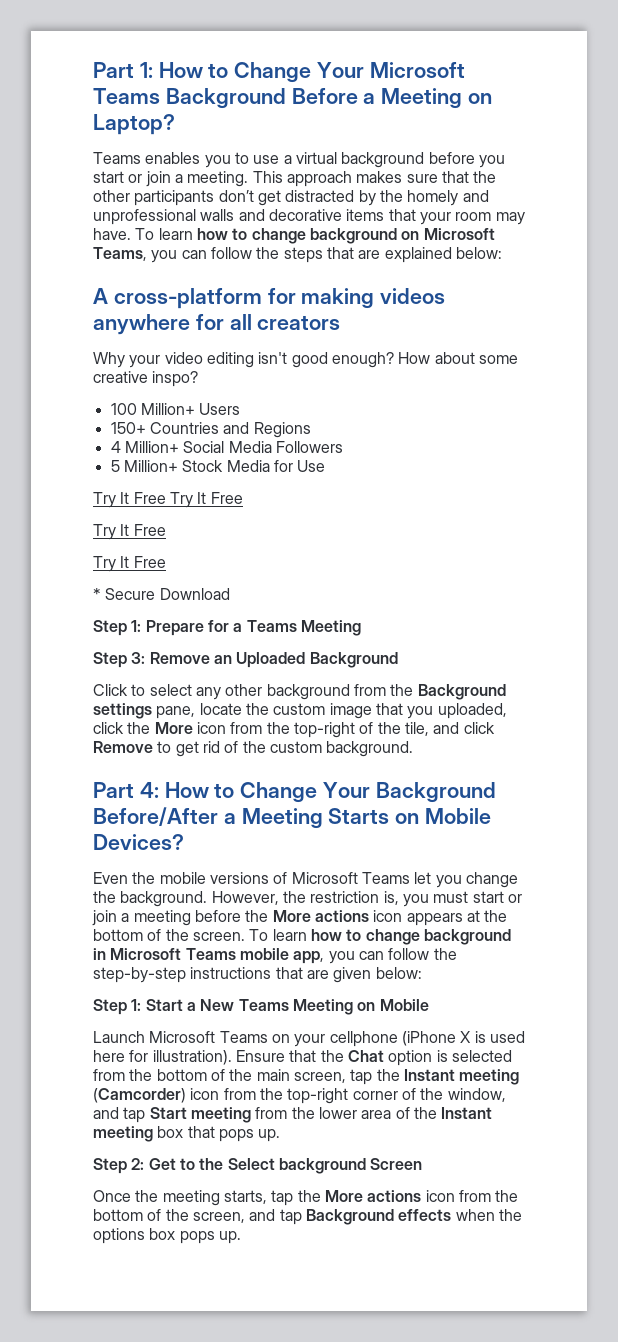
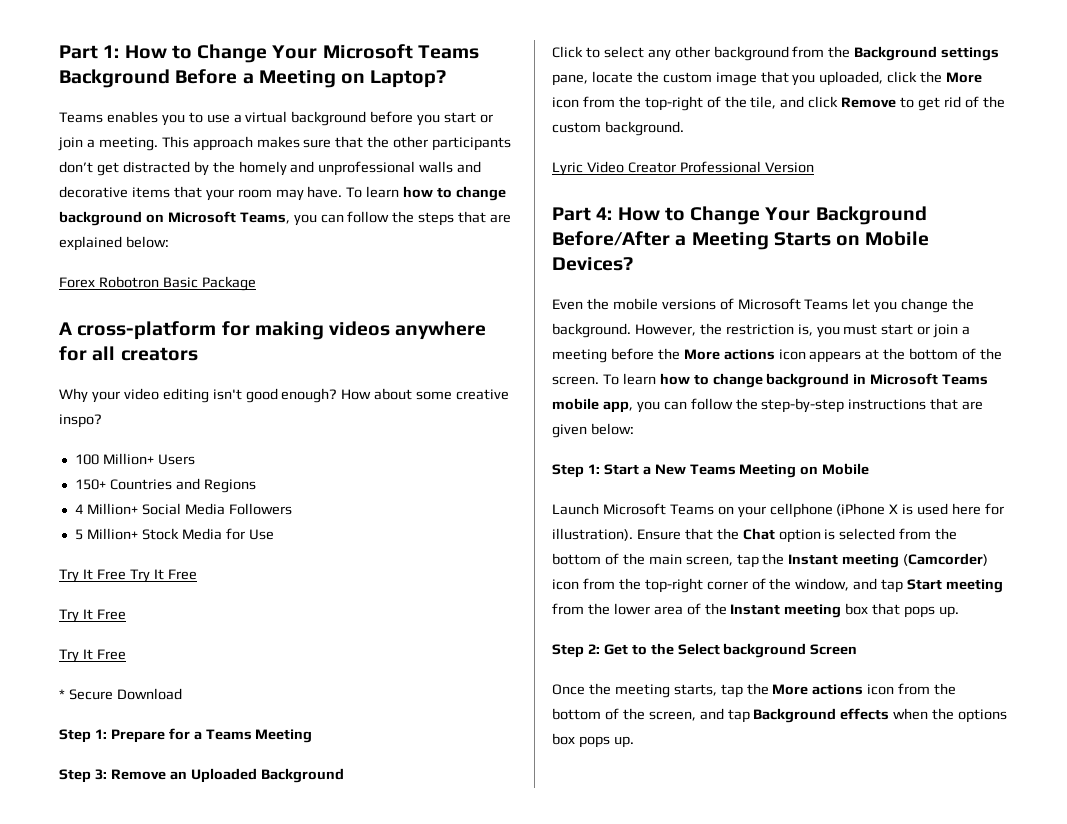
(502, 253) none -> [59,276,256,291] // Forex Robotron Basic Package
(414, 749) none -> [552,161,814,176] // Lyric Video Creator Professional Version

